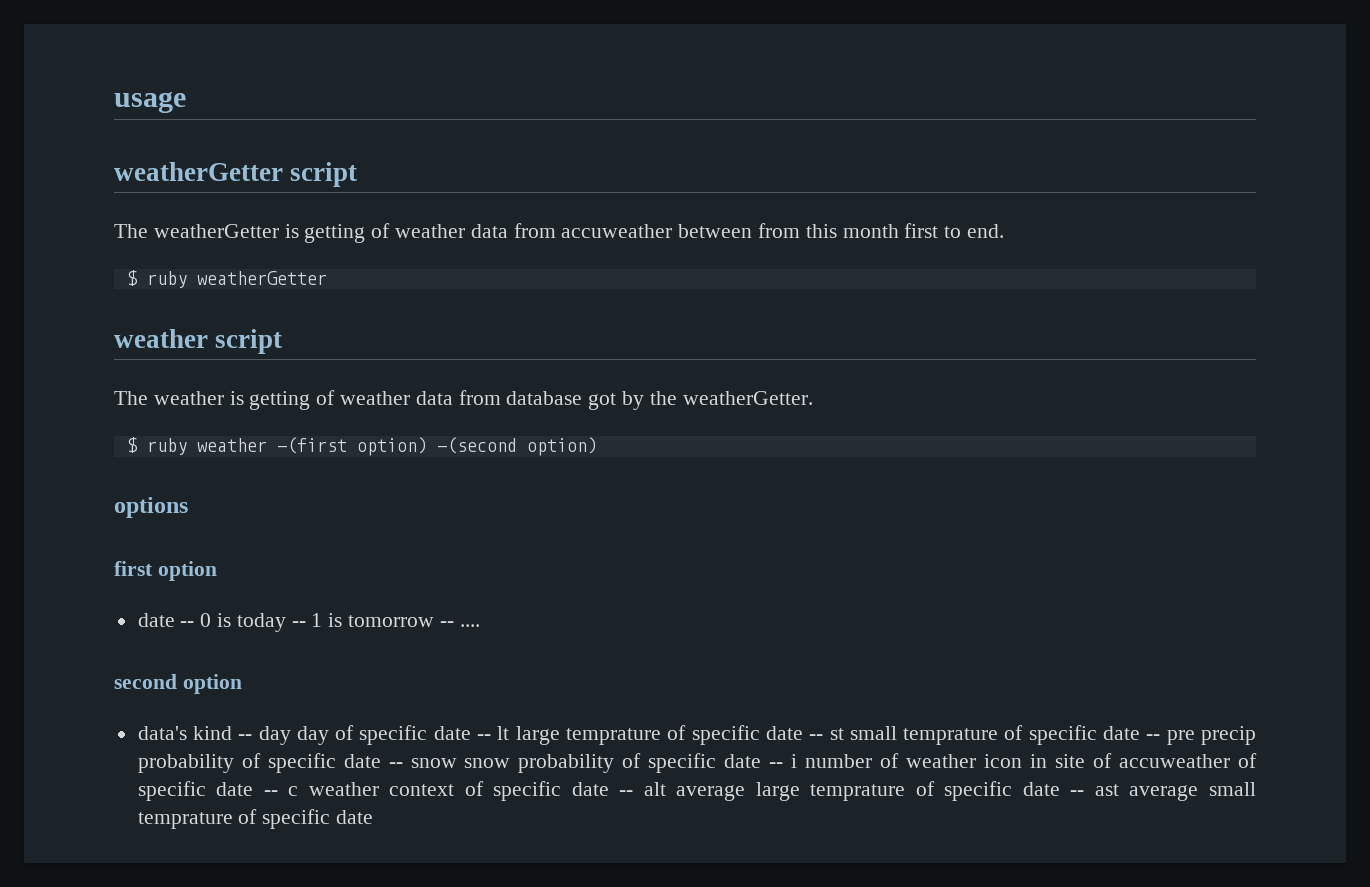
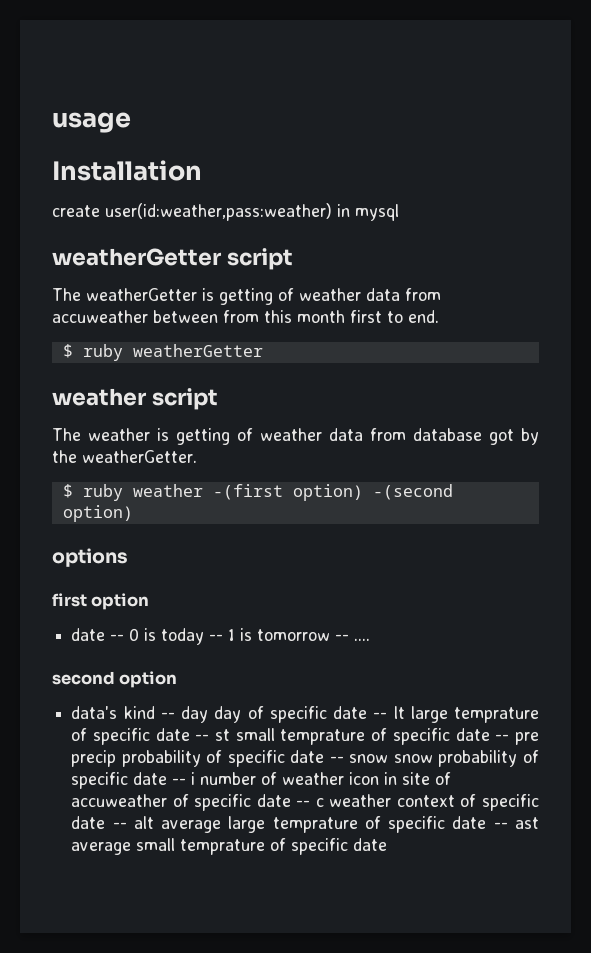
(186, 102) none -> [52,160,202,181] [52,203,399,221] // Installation // create user(id:weather,pass:weather) in mysql

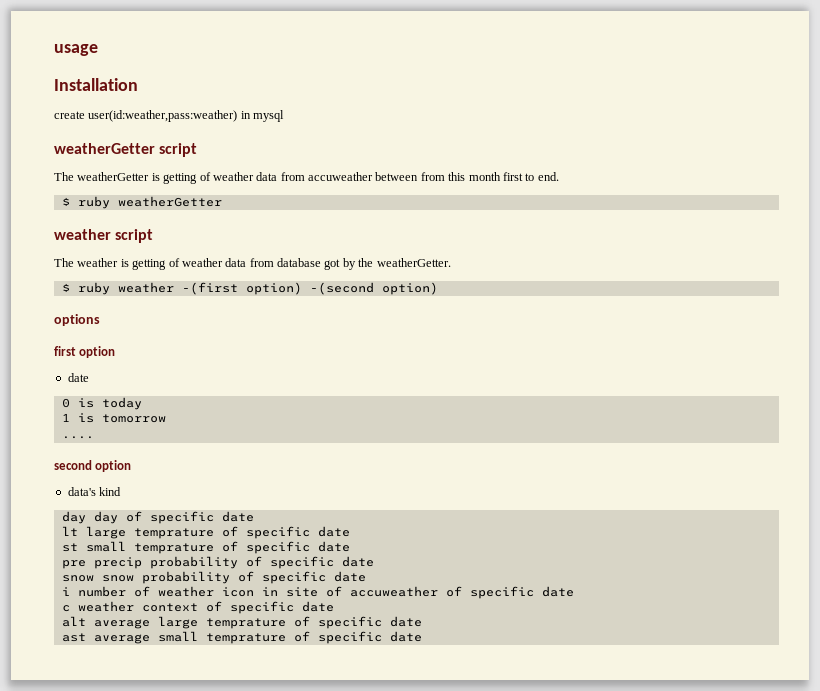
[110,634,125,641] -- -> (89, 377) //
[209,634,224,641] -- -> (142, 403) //
[335,634,350,641] -- -> (166, 418) //
[160,712,175,719] -- -> (122, 491) //
[373,712,388,719] -- -> (254, 516) //
[195,734,210,741] -- -> (350, 531) //
[495,734,510,741] -- -> (350, 546) //
[329,756,344,763] -- -> (374, 561) //
[172,778,187,785] -- -> (366, 576) //
[296,800,311,807] -- -> (574, 591) //
[112,822,127,829] -- -> (334, 606) //
[493,822,508,829] -- -> (422, 621) //

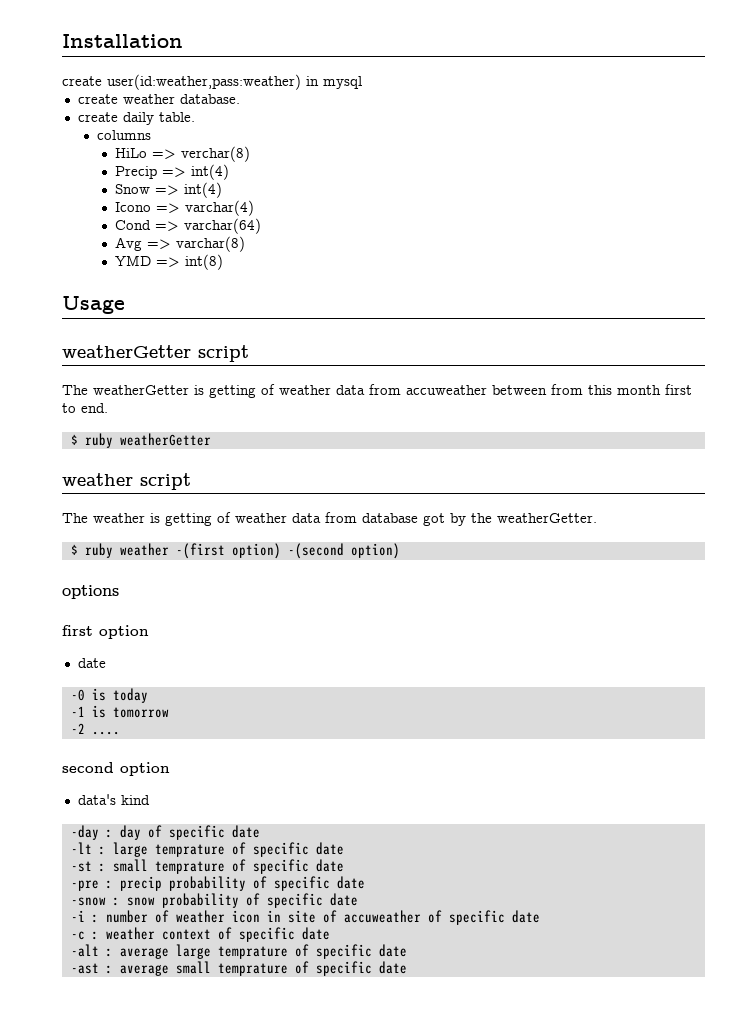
[54,44,98,56] usage // -> (62, 41) none
(285, 116) none -> [77,94,240,104] [77,112,195,125] [96,130,151,140] [115,146,251,162] [115,164,230,180] [115,182,223,198] [115,200,255,216] [115,218,262,234] [115,236,246,252] [115,254,224,270] [62,296,125,314] // create weather database. // create daily table. // columns // HiLo => verchar(8) // Precip => int(4) // Snow => int(4) // Icono => varchar(4) // Cond => varchar(64) // Avg => varchar(8) // YMD => int(8) // Usage
[61,398,70,408] 0 -> [70,689,85,701] -0
[61,413,70,422] 1 -> [70,706,85,717] -1
(166, 418) none -> [70,723,85,734] -2
[61,511,86,524] day -> [70,825,113,840] -day :
[61,526,350,539] [61,543,78,552] lt large temprature of specific date // st -> [70,842,344,857] [70,861,106,872] -lt : large temprature of specific date // -st :
[61,560,86,569] pre -> [70,880,113,891] -pre :
[61,575,94,582] snow -> [70,897,120,906] -snow :
[61,587,70,596] i -> [70,910,99,923] -i :
[61,605,70,612] c -> [70,931,99,940] -c :
[61,616,86,627] alt -> [70,944,113,957] -alt :
[61,633,86,642] ast -> [70,963,113,974] -ast :

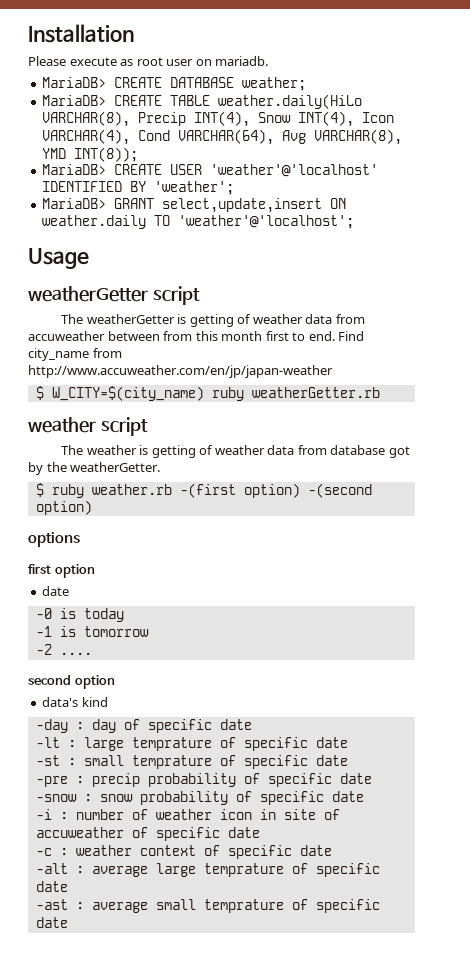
[62,74,362,90] [77,94,240,104] [77,112,195,125] [96,130,151,140] [115,146,251,162] [115,164,230,180] [115,182,223,198] [115,200,255,216] [115,218,262,234] [115,236,246,252] [115,254,224,270] create user(id:weather,pass:weather) in mysql // create weather database. // create daily table. // columns // HiLo => verchar(8) // Precip => int(4) // Snow => int(4) // Icono => varchar(4) // Cond => varchar(64) // Avg => varchar(8) // YMD => int(8) -> [28,56,269,66] [42,77,307,91] [42,94,363,109] [42,111,395,127] [42,129,403,145] [42,147,139,162] [42,164,379,177] [42,181,235,195] [42,198,347,213] [42,215,355,229] Please execute as root user on mariadb. // MariaDB> CREATE DATABASE weather; // MariaDB> CREATE TABLE weather.daily(HiLo VARCHAR(8), Precip INT(4), Snow INT(4), Icon VARCHAR(4), Cond VARCHAR(64), Avg VARCHAR(8), YMD INT(8)); // MariaDB> CREATE USER 'weather'@'localhost' IDENTIFIED BY 'weather'; // MariaDB> GRANT select,update,insert ON weather.daily TO 'weather'@'localhost';
[70,433,211,448] // $ ruby weatherGetter -> [338,331,365,341] [28,348,122,361] [28,365,333,378] [35,386,380,401] Find city_name from http://www.accuweather.com/en/jp/japan-weather // $ W_CITY=$(city_name) ruby weatherGetter.rb
[119,543,169,556] weather -> [91,484,172,495] weather.rb

